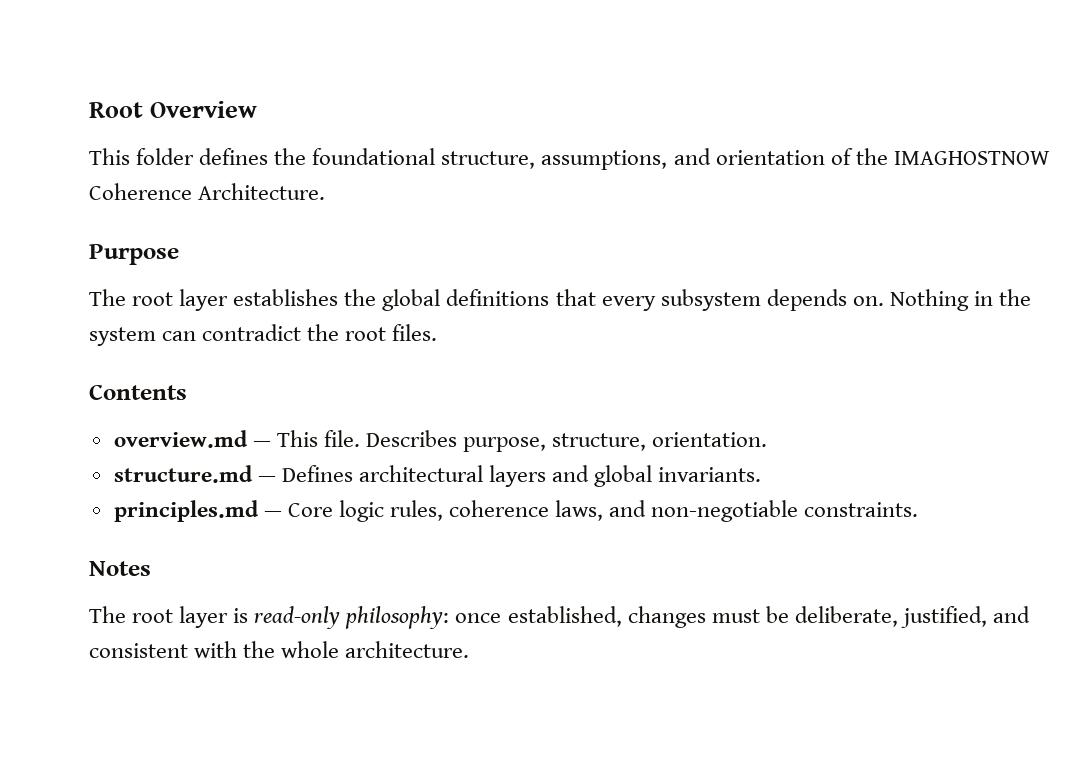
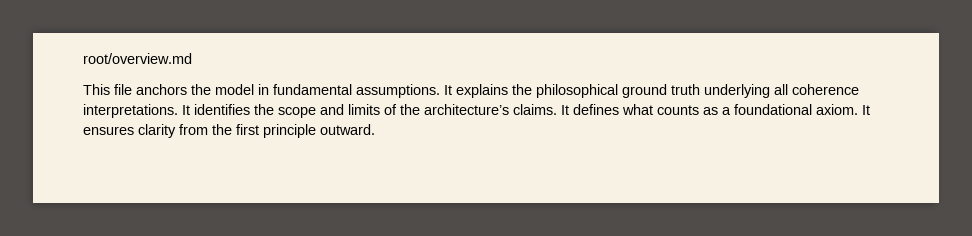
[89,101,258,118] [89,148,1050,170] [89,183,326,200] [89,244,179,265] [89,289,1032,311] [89,324,438,346] [89,384,187,400] [113,430,768,452] [113,465,762,487] [113,500,919,522] [89,561,151,576] [89,606,1030,629] [89,641,470,658] Root Overview // This folder defines the foundational structure, assumptions, and orientation of the IMAGHOSTNOW Coherence Architecture. // Purpose // The root layer establishes the global definitions that every subsystem depends on. Nothing in the system can contradict the root files. // Contents // overview.md — This file. Describes purpose, structure, orientation. // structure.md — Defines architectural layers and global invariants. // principles.md — Core logic rules, coherence laws, and non-negotiable constraints. // Notes // The root layer is read-only philosophy: once established, changes must be deliberate, justified, and consistent with the whole architecture. -> [83,53,192,64] [83,84,859,98] [83,104,870,118] [83,124,375,138] root/overview.md // This file anchors the model in fundamental assumptions. It explains the philosophical ground truth underlying all coherence interpretations. It identifies the scope and limits of the architecture’s claims. It defines what counts as a foundational axiom. It ensures clarity from the first principle outward.

